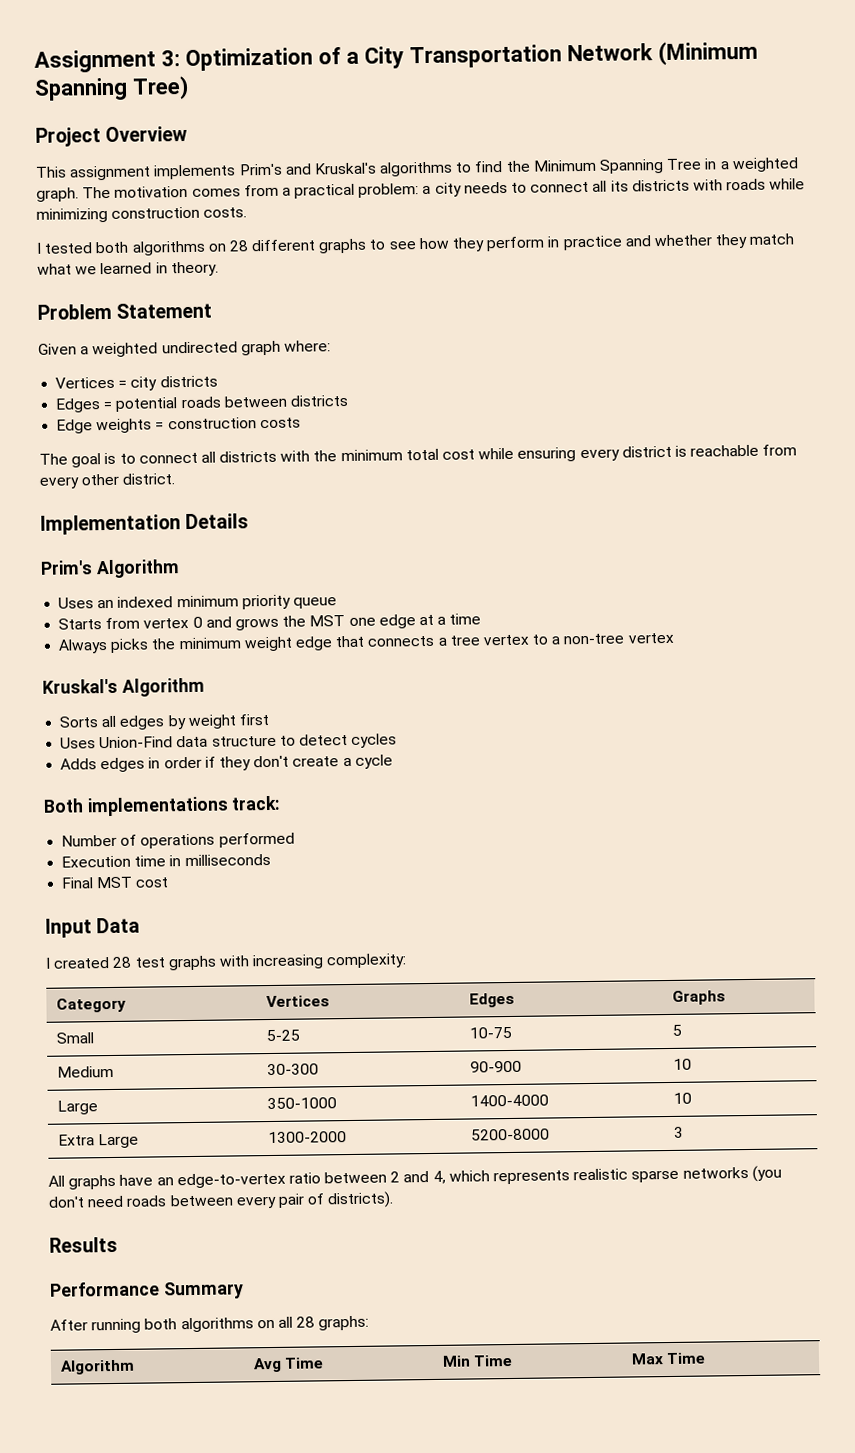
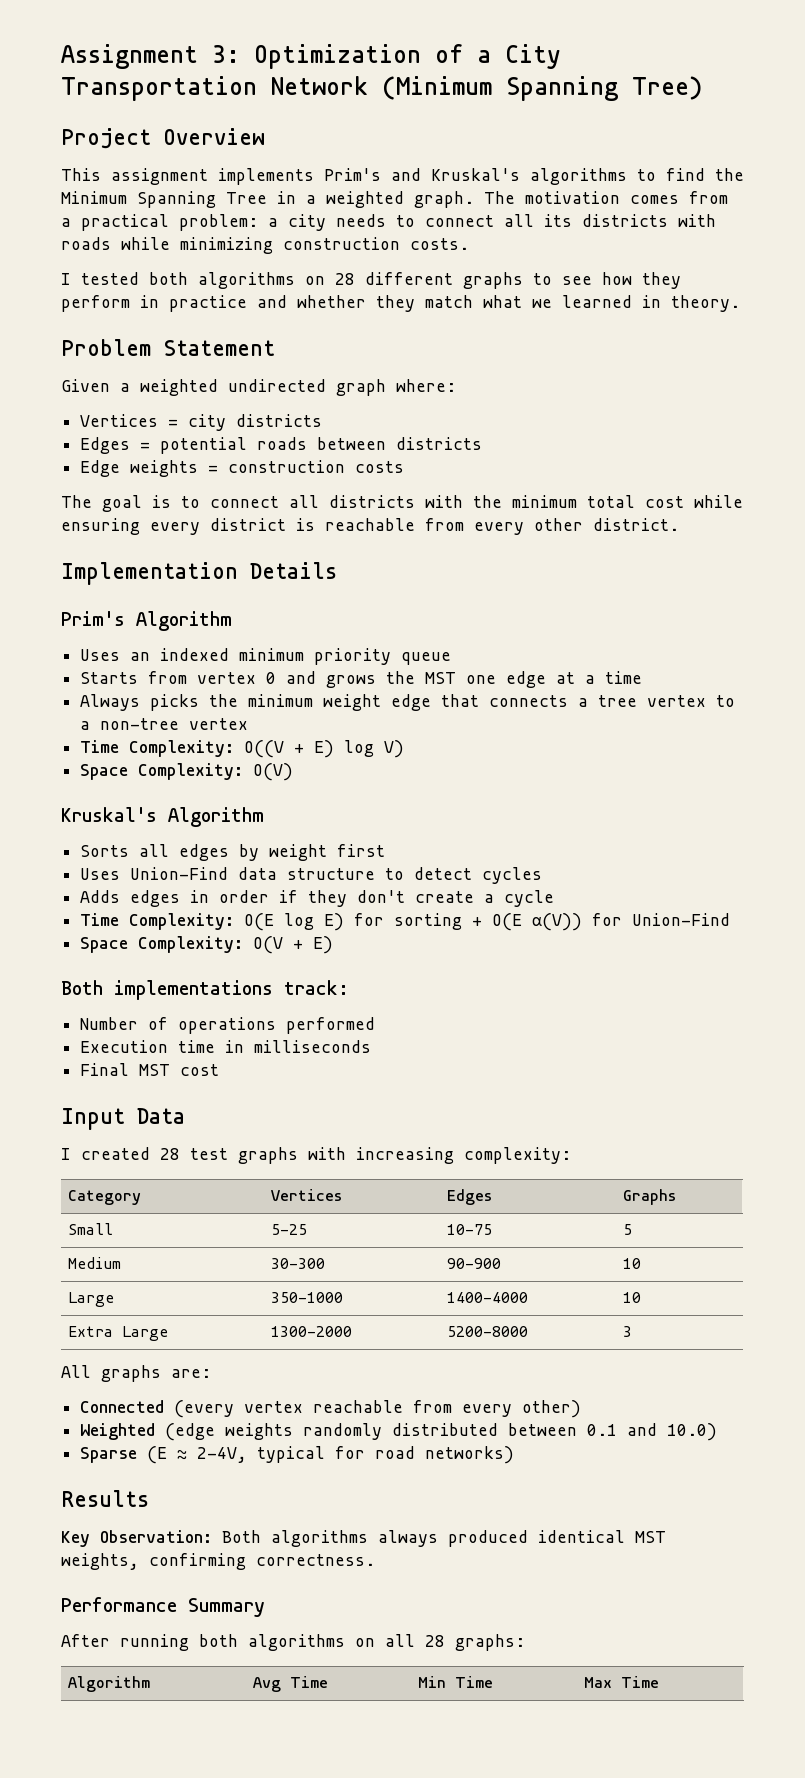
(674, 638) none -> [80,740,405,758] [80,763,294,781] // Time Complexity: O((V + E) log V) // Space Complexity: O(V)
(393, 761) none -> [80,913,731,931] [80,936,334,954] // Time Complexity: O(E log E) for sorting + O(E α(V)) for Union-Find // Space Complexity: O(V + E)
[119,1165,782,1189] [48,1191,395,1209] [49,1236,118,1253] have an edge-to-vertex ratio between 2 and 4, which represents realistic sparse networks (you don't need roads between every pair of districts). // Results -> [171,1369,211,1378] [80,1400,582,1418] [80,1423,718,1441] [80,1446,515,1464] [61,1490,149,1507] [61,1530,666,1547] [61,1553,375,1570] are: // Connected (every vertex reachable from every other) // Weighted (edge weights randomly distributed between 0.1 and 10.0) // Sparse (E ≈ 2-4V, typical for road networks) // Results // Key Observation: Both algorithms always produced identical MST weights, confirming correctness.

